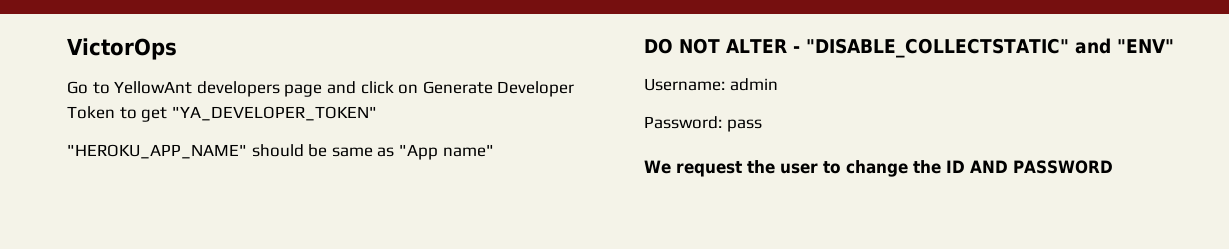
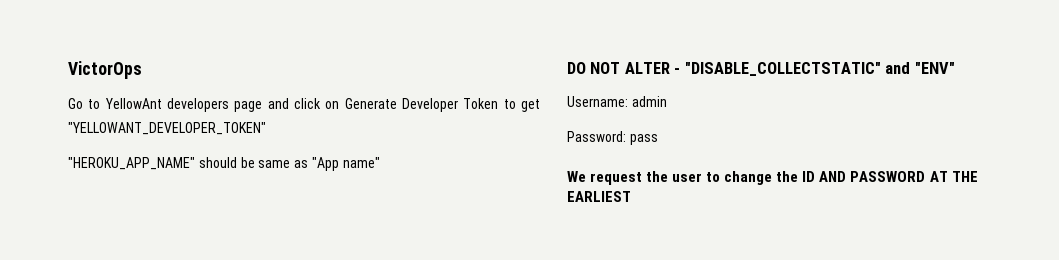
[171,106,377,121] "YA_DEVELOPER_TOKEN" -> [68,122,266,135] "YELLOWANT_DEVELOPER_TOKEN"
(1113, 167) none -> [929,171,978,182] [567,191,631,202] AT THE EARLIEST

